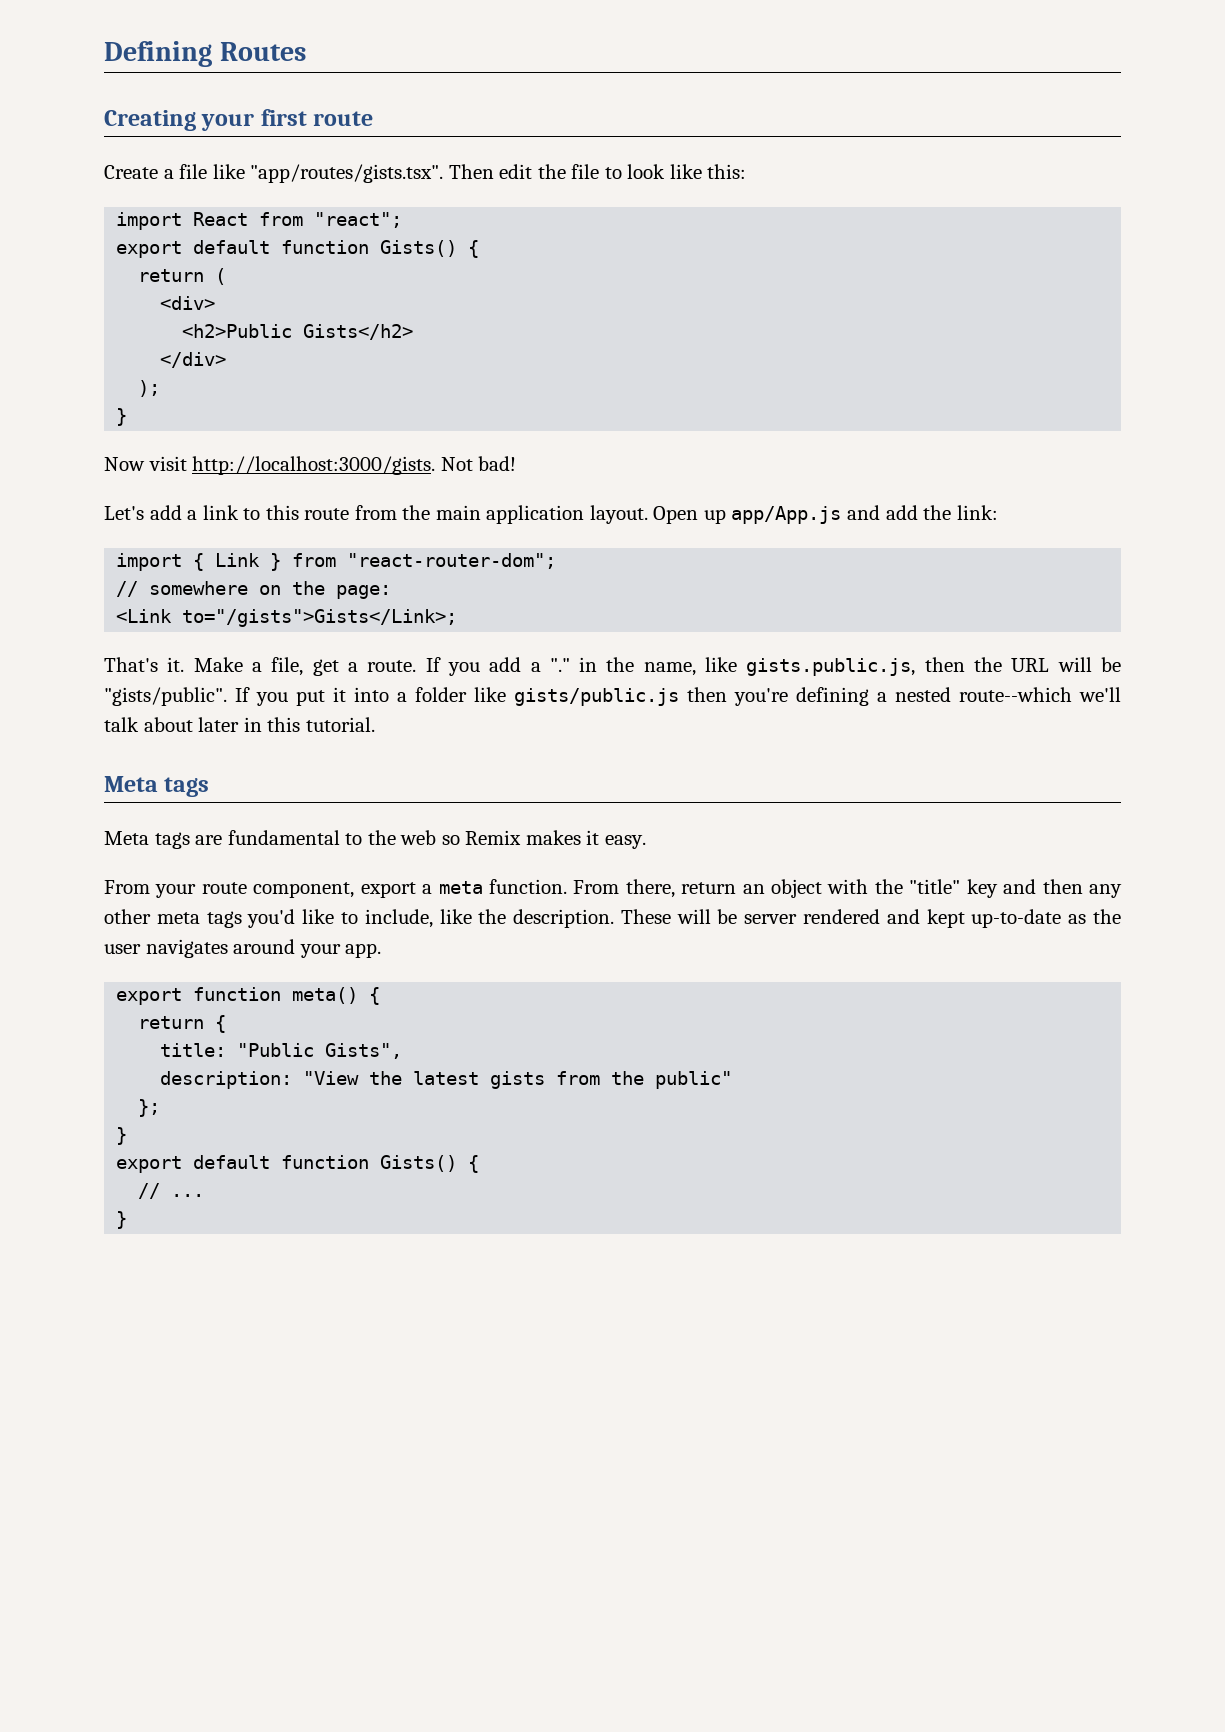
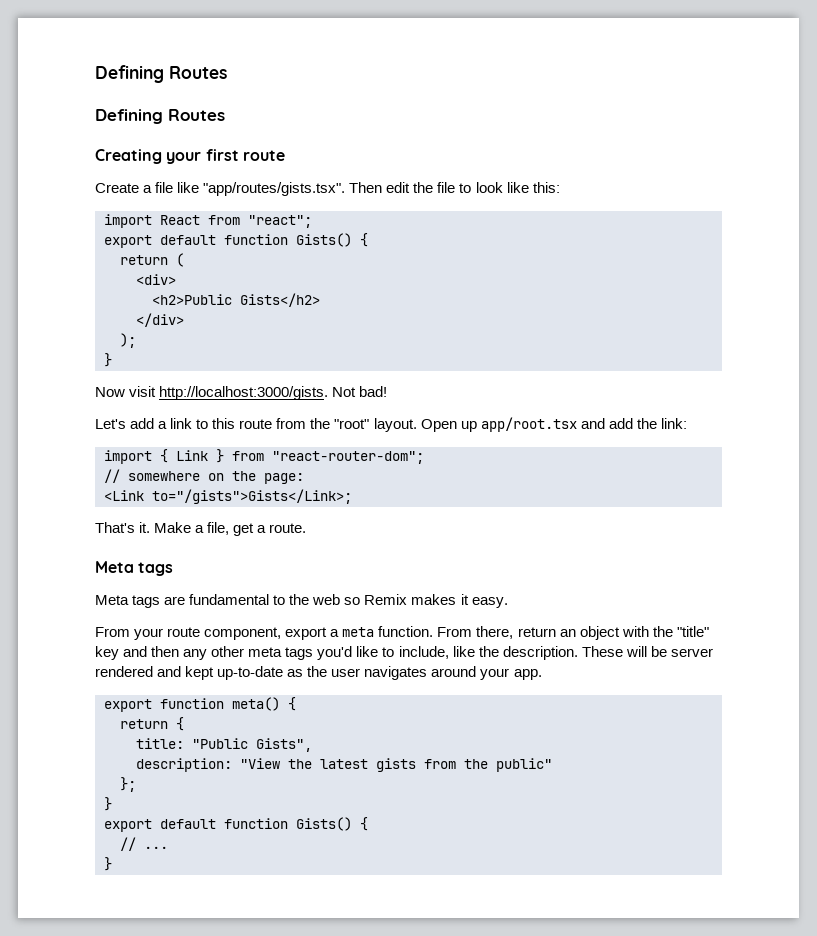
[104,41,306,67] Defining Routes -> [95,65,227,83] [95,109,225,124] Defining Routes // Defining Routes
[435,505,585,524] main application -> [334,419,370,429] "root"
[731,506,842,524] app/App.js -> [480,417,577,432] app/root.tsx
[425,657,1122,676] [104,687,1121,706] [104,717,375,732] If you add a "." in the name, like gists.public.js, then the URL will be "gists/public". If you put it into a folder like gists/public.js then you're defining a nested route--which we'll talk about later in this tutorial. -> (307, 528) none

